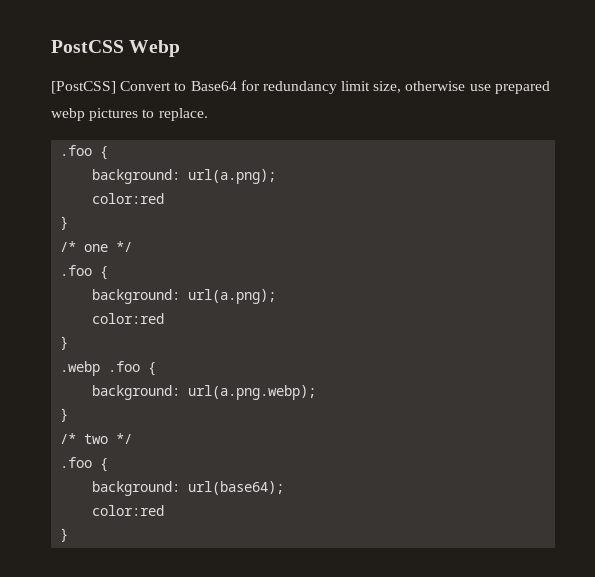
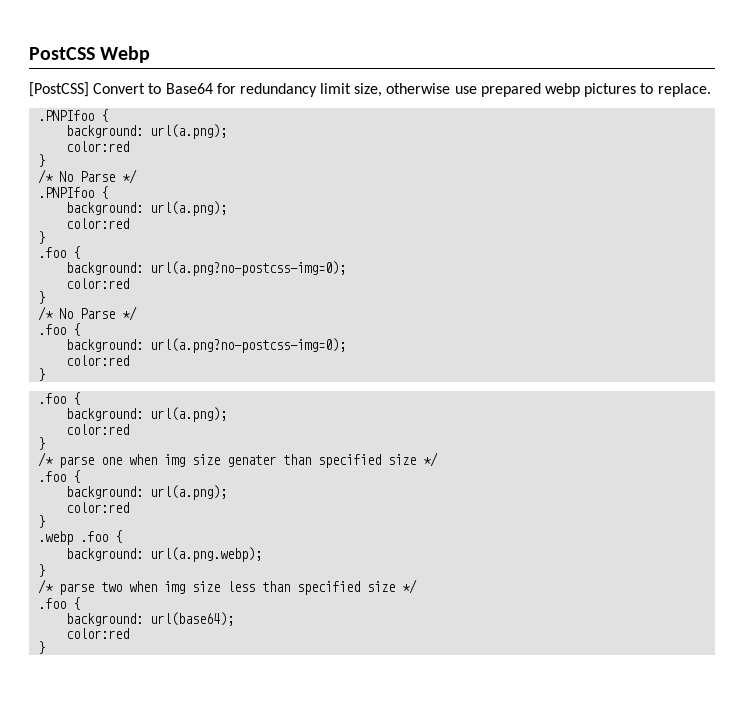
(208, 114) none -> [38,109,109,122] [66,124,228,139] [66,141,130,152] [38,154,46,167] [38,169,138,184] [38,186,109,199] [66,201,228,216] [66,218,130,229] [38,231,46,244] [38,246,81,259] [66,261,347,276] [66,278,130,289] [38,291,46,304] [38,306,138,321] [38,323,81,336] [66,338,347,353] [66,355,130,366] [38,368,46,381] // .PNPIfoo { // background: url(a.png); // color:red // } // /* No Parse */ // .PNPIfoo { // background: url(a.png); // color:red // } // .foo { // background: url(a.png?no-postcss-img=0); // color:red // } // /* No Parse */ // .foo { // background: url(a.png?no-postcss-img=0); // color:red // }
[84,244,109,252] one -> [59,454,417,468] parse one when img size genater than specified size
[84,434,109,444] two -> [59,581,396,595] parse two when img size less than specified size

